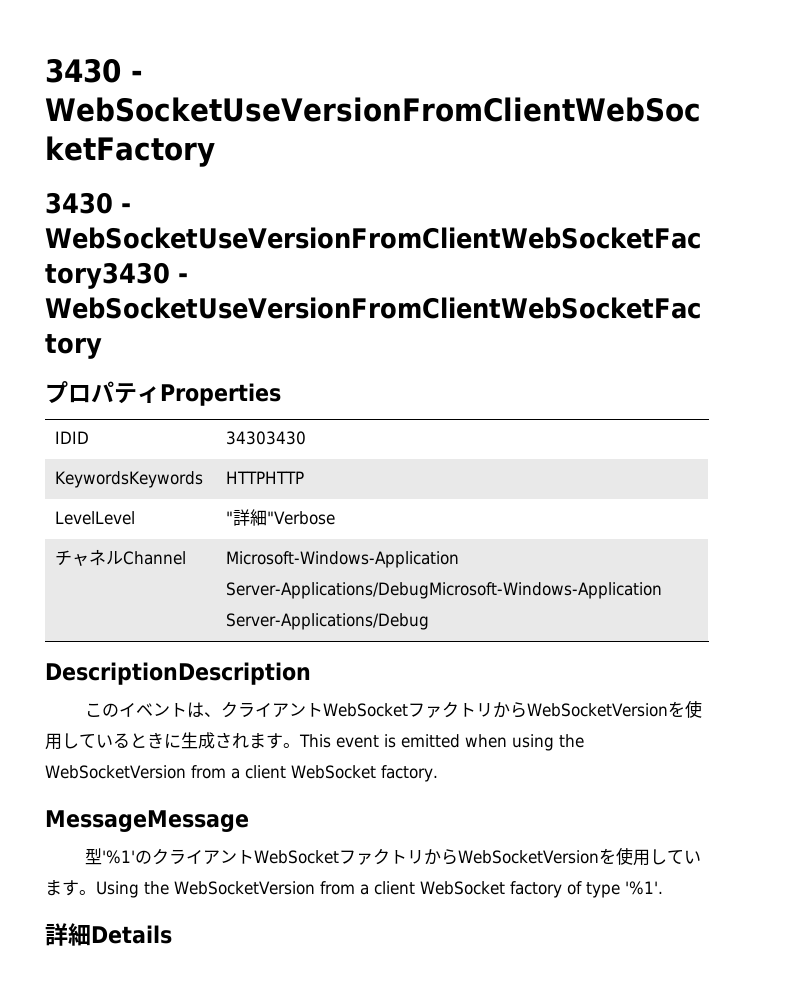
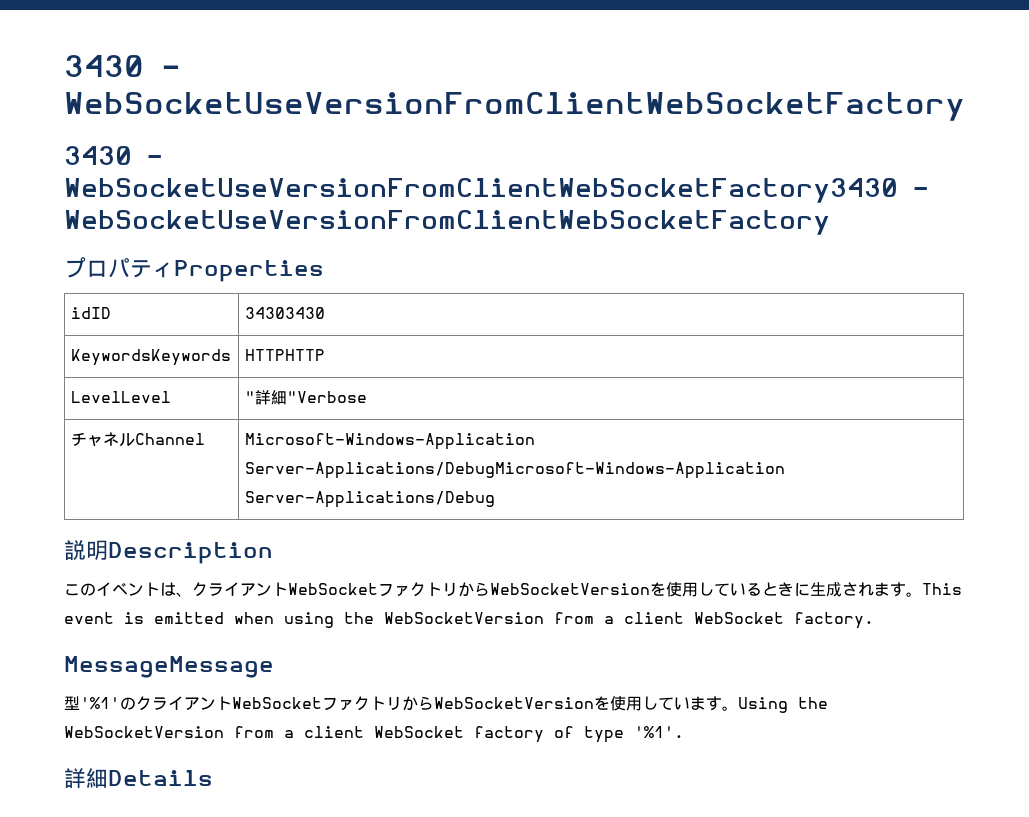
[55,431,90,444] IDID -> [70,307,111,319] idID
[45,662,311,685] DescriptionDescription -> [64,540,273,564] 説明Description

